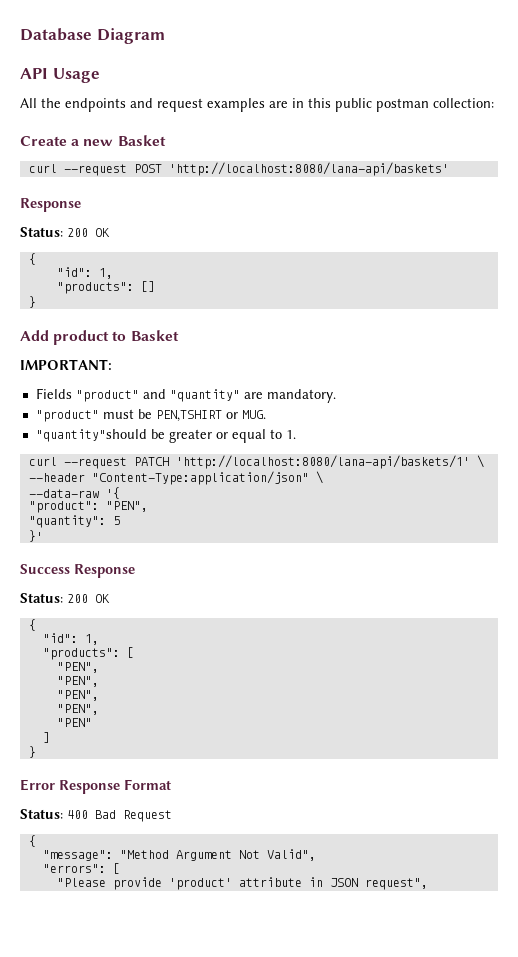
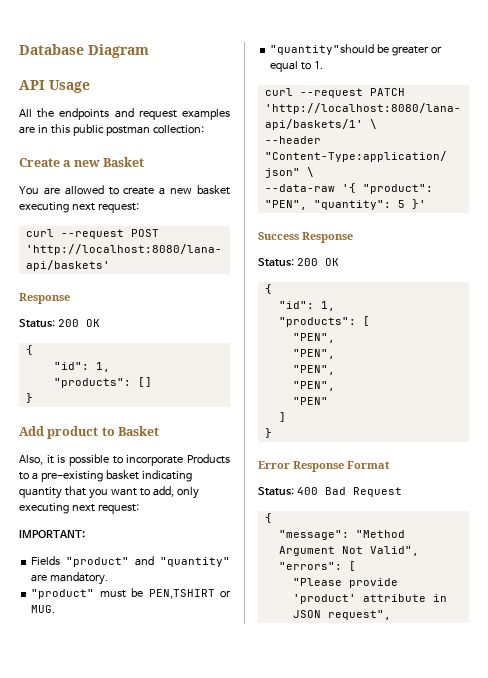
(166, 140) none -> [19,185,231,195] [19,202,139,213] // You are allowed to create a new basket executing next request:
(179, 335) none -> [19,454,231,466] [19,470,192,482] [19,486,199,499] [19,503,139,514] // Also, it is possible to incorporate Products to a pre-existing basket indicating quantity that you want to add, only executing next request:
(120, 493) // -> (356, 188) none
(148, 506) // -> (307, 205) none
(120, 520) // -> (405, 204) none

